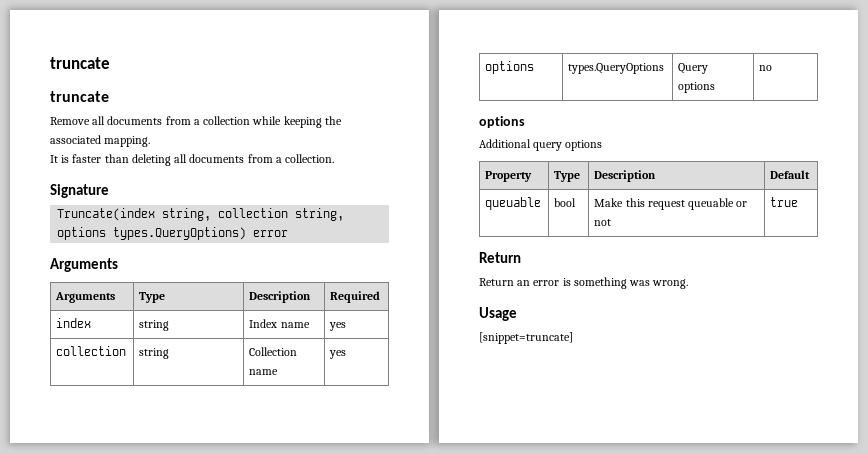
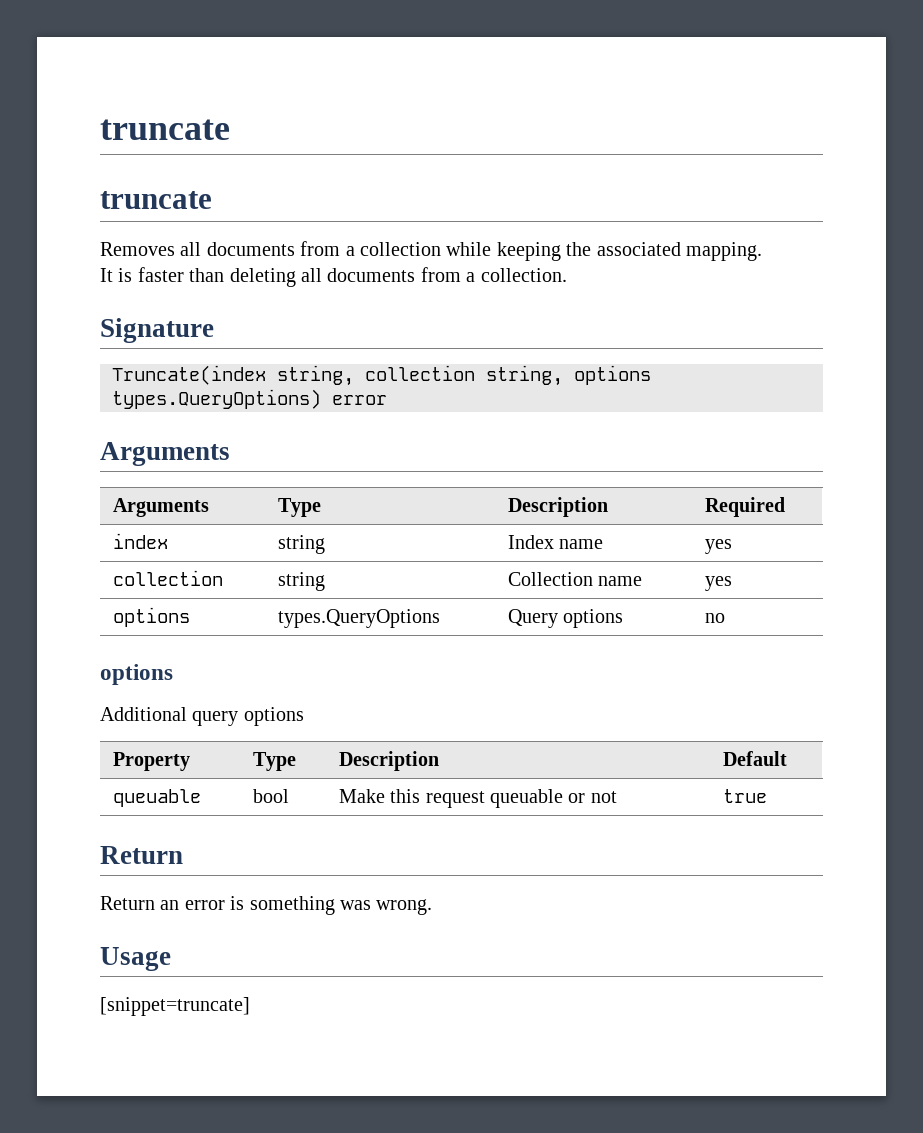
[50,117,90,125] Remove -> [100,242,175,256] Removes

